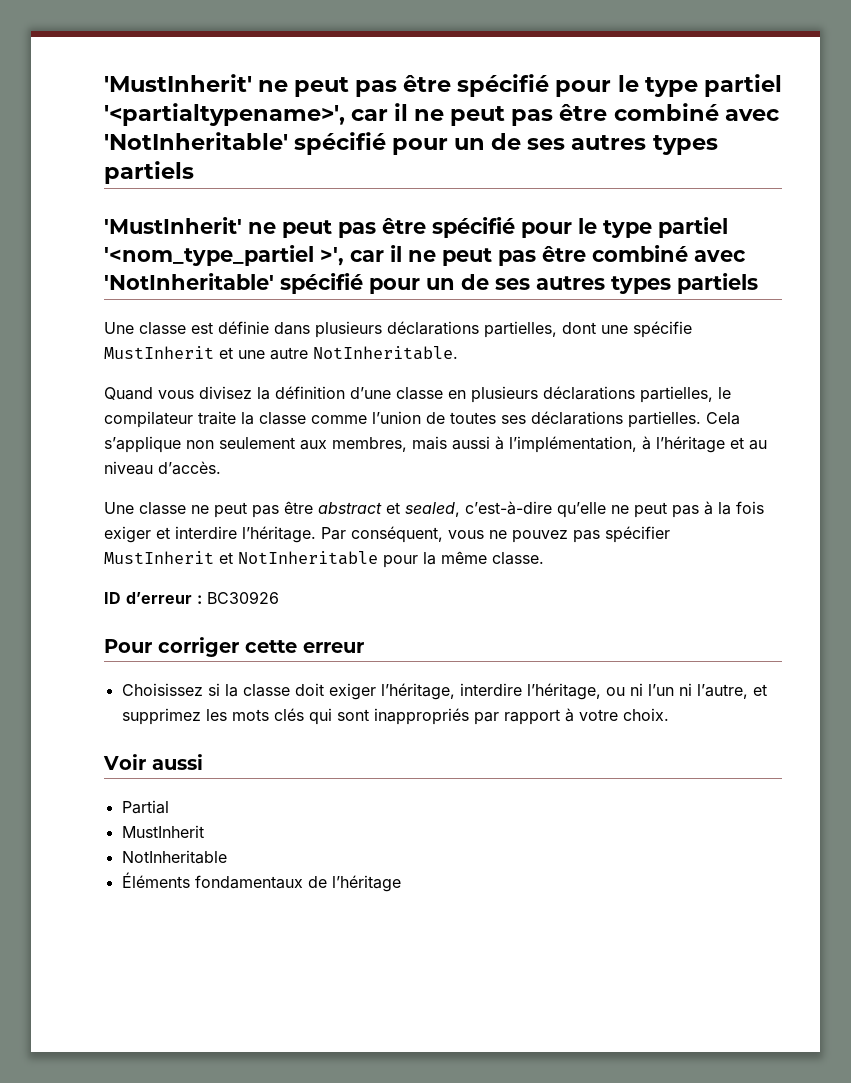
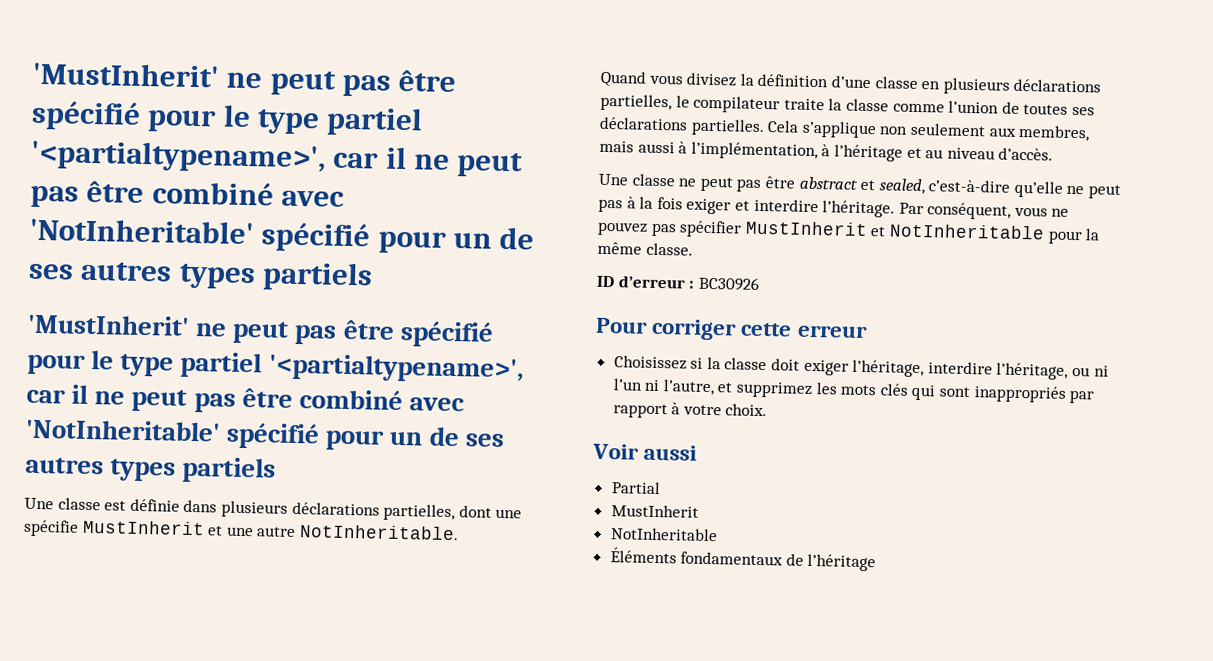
[104,245,344,266] '<nom_type_partiel >', -> [268,353,524,384] '<partialtypename>',

